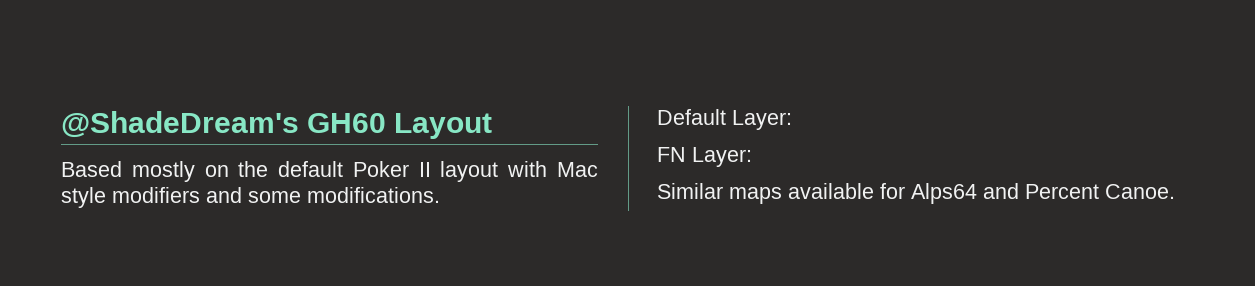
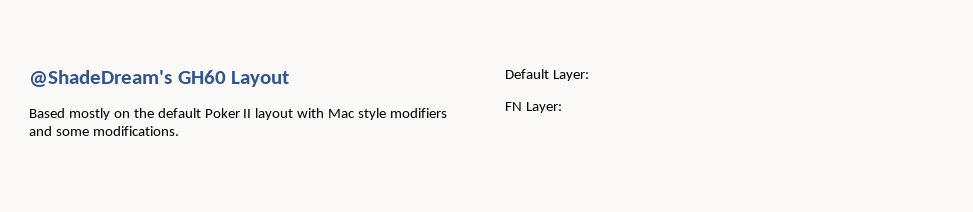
[657,183,1175,204] // Similar maps available for Alps64 and Percent Canoe. -> (562, 107) none

